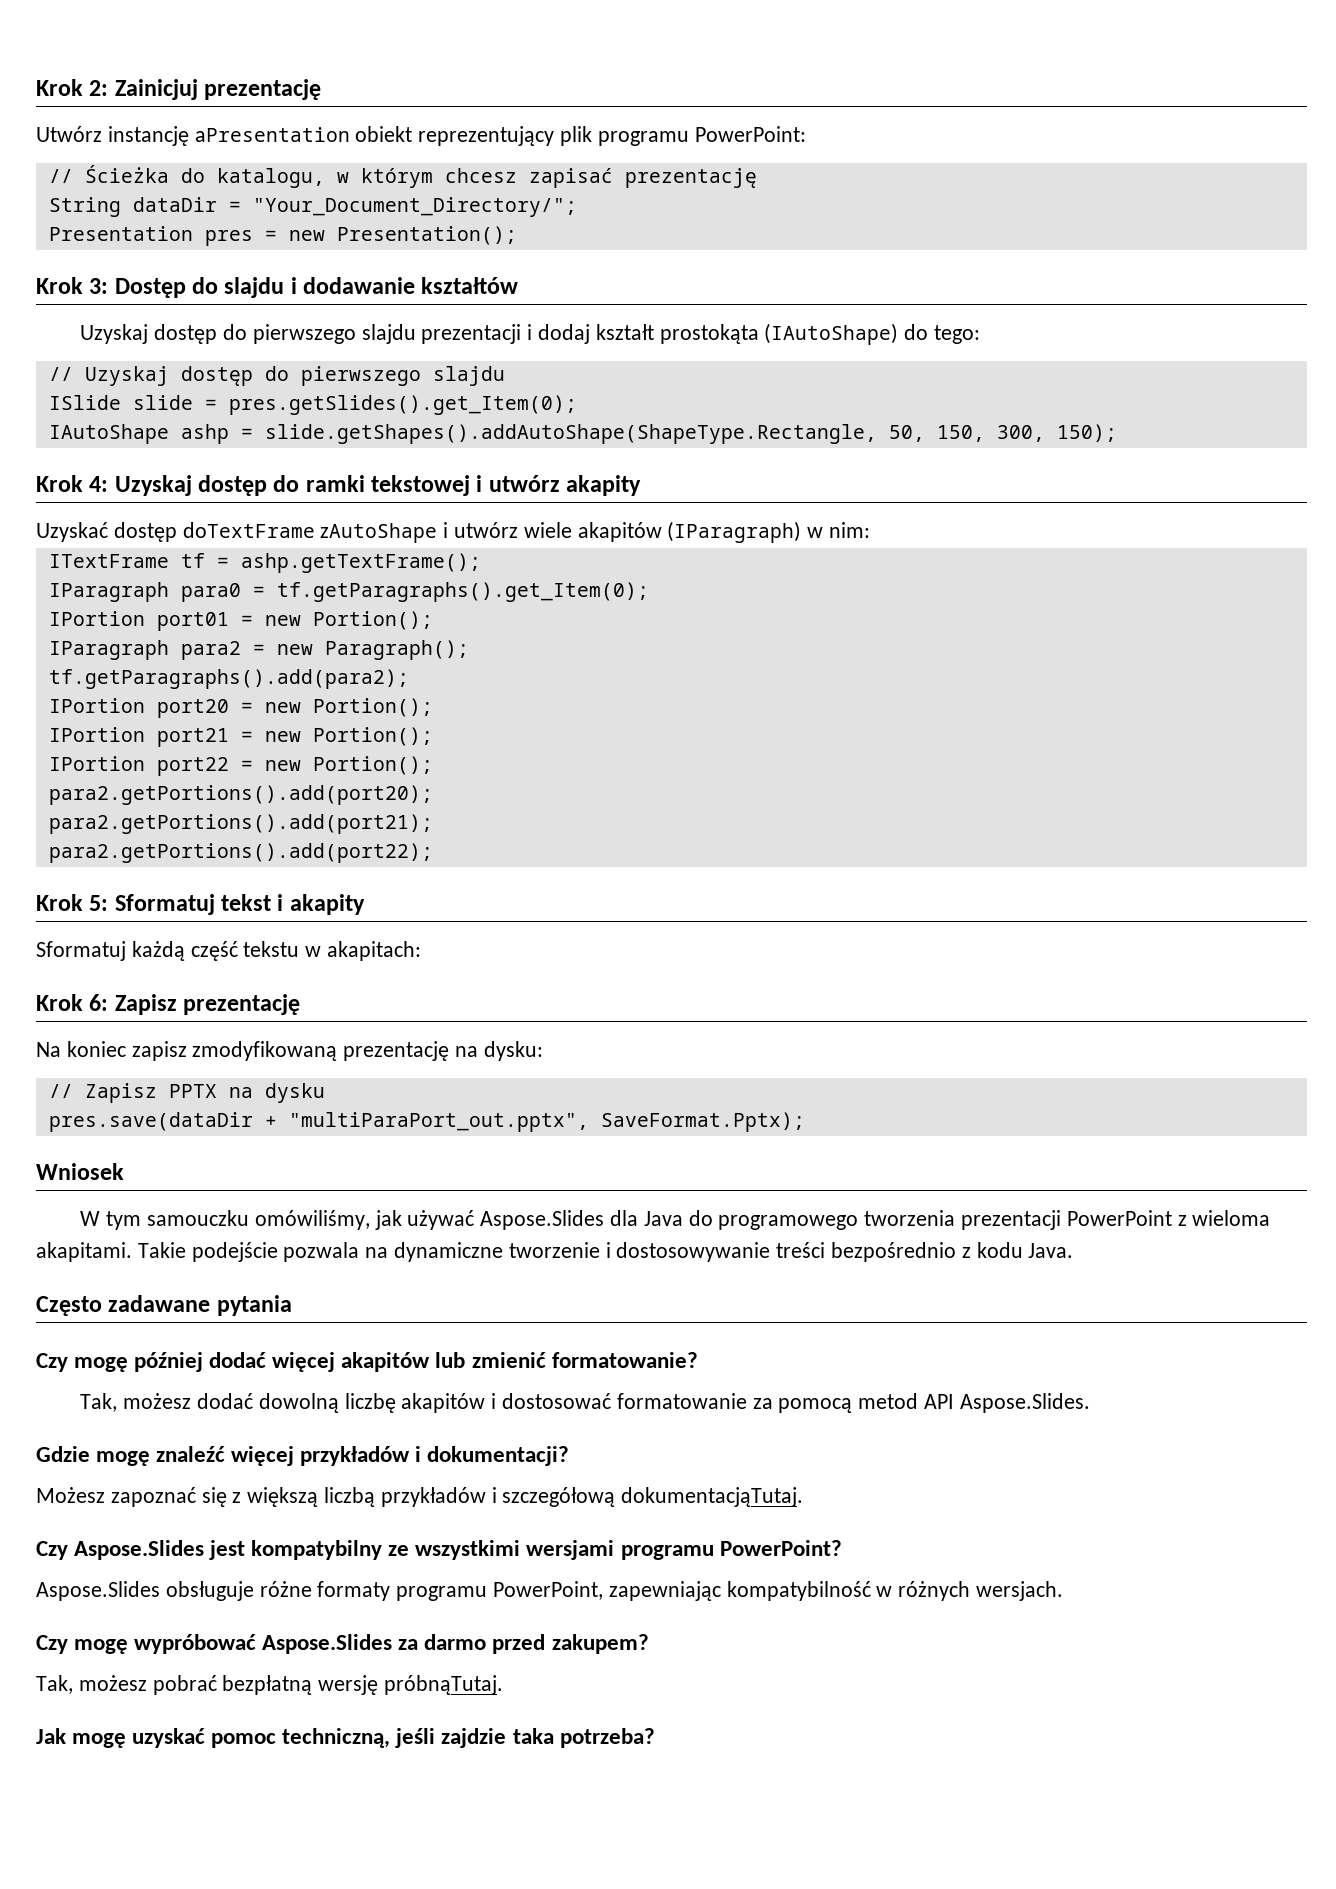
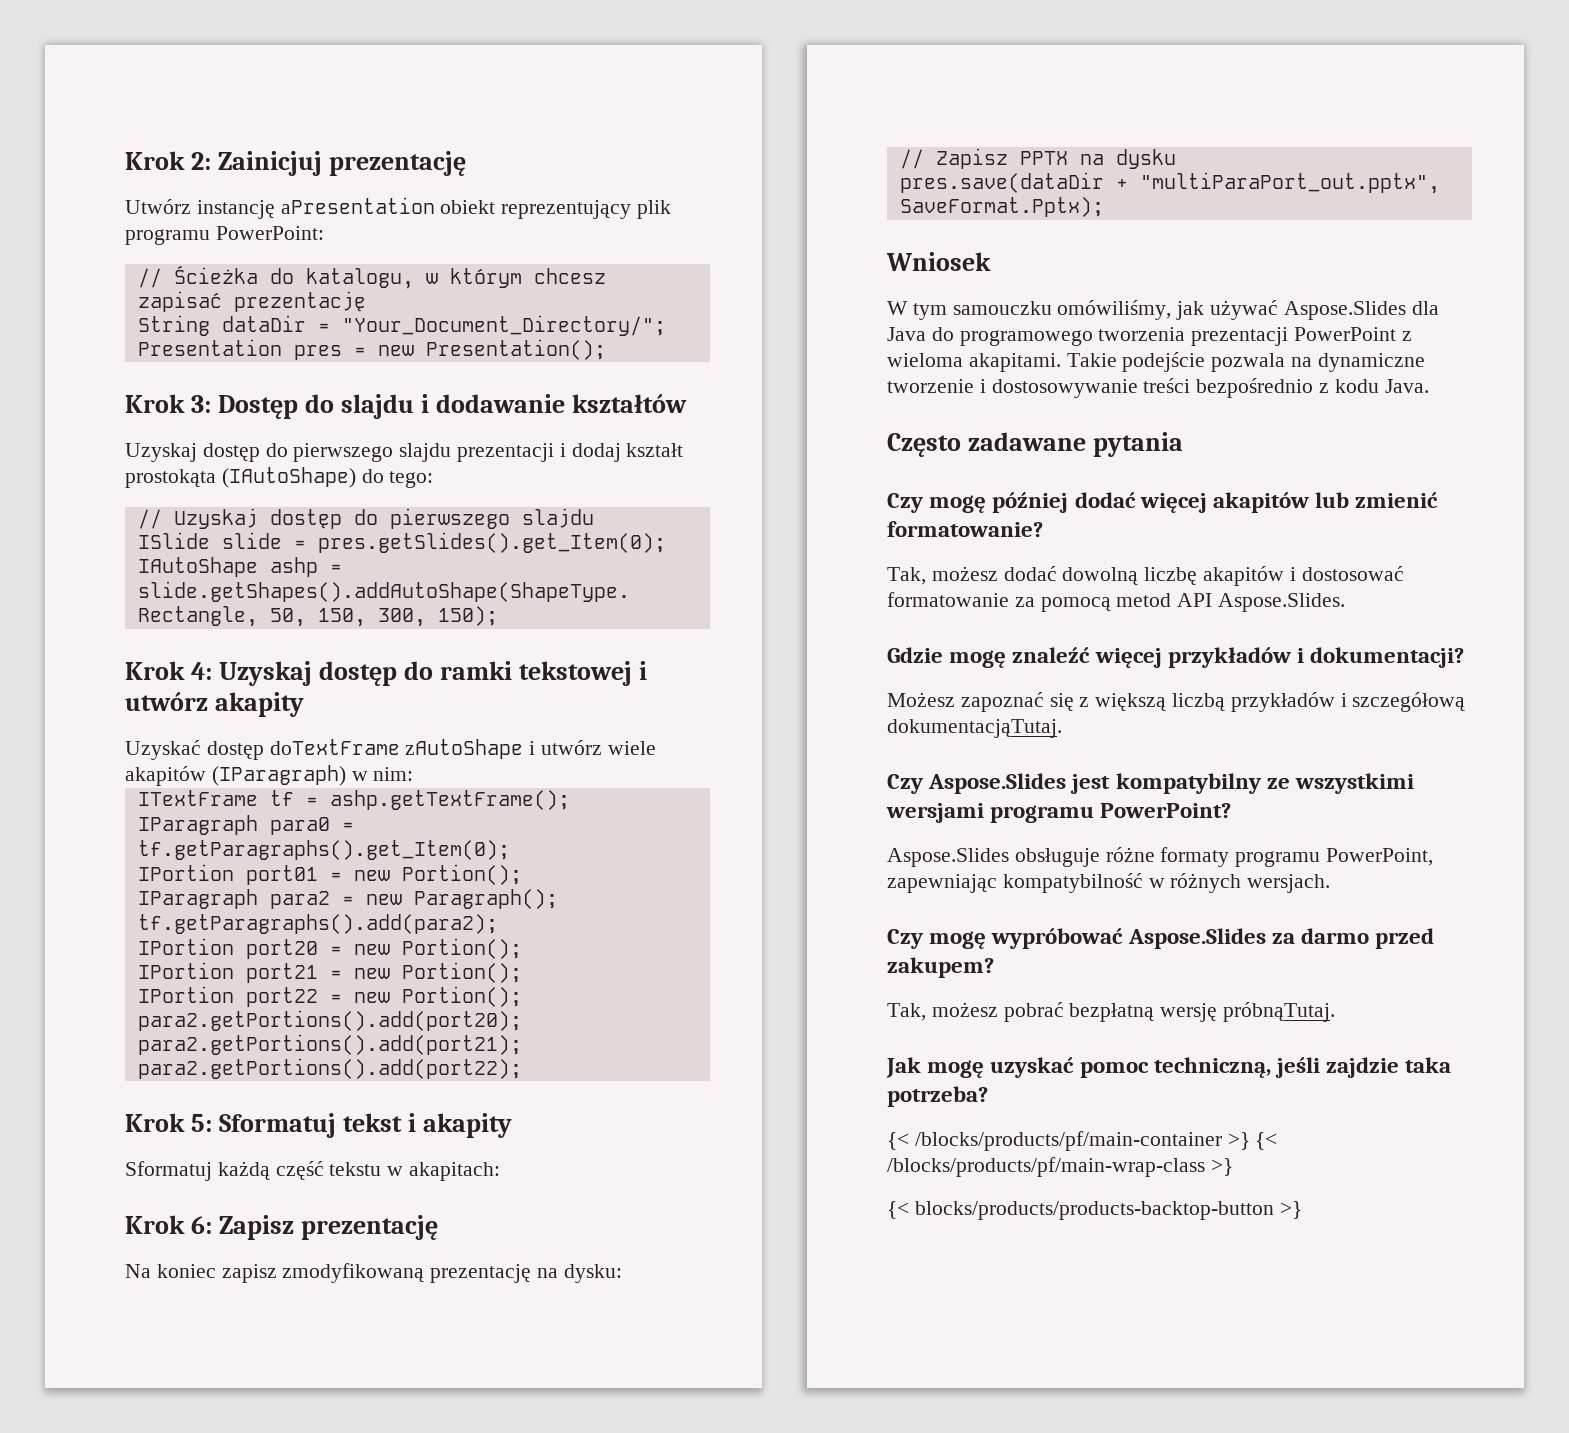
(655, 1738) none -> [887,1131,1278,1151] [887,1157,1233,1177] [887,1201,1302,1220] // {< /blocks/products/pf/main-container >} {< /blocks/products/pf/main-wrap-class >} // {< blocks/products/products-backtop-button >}

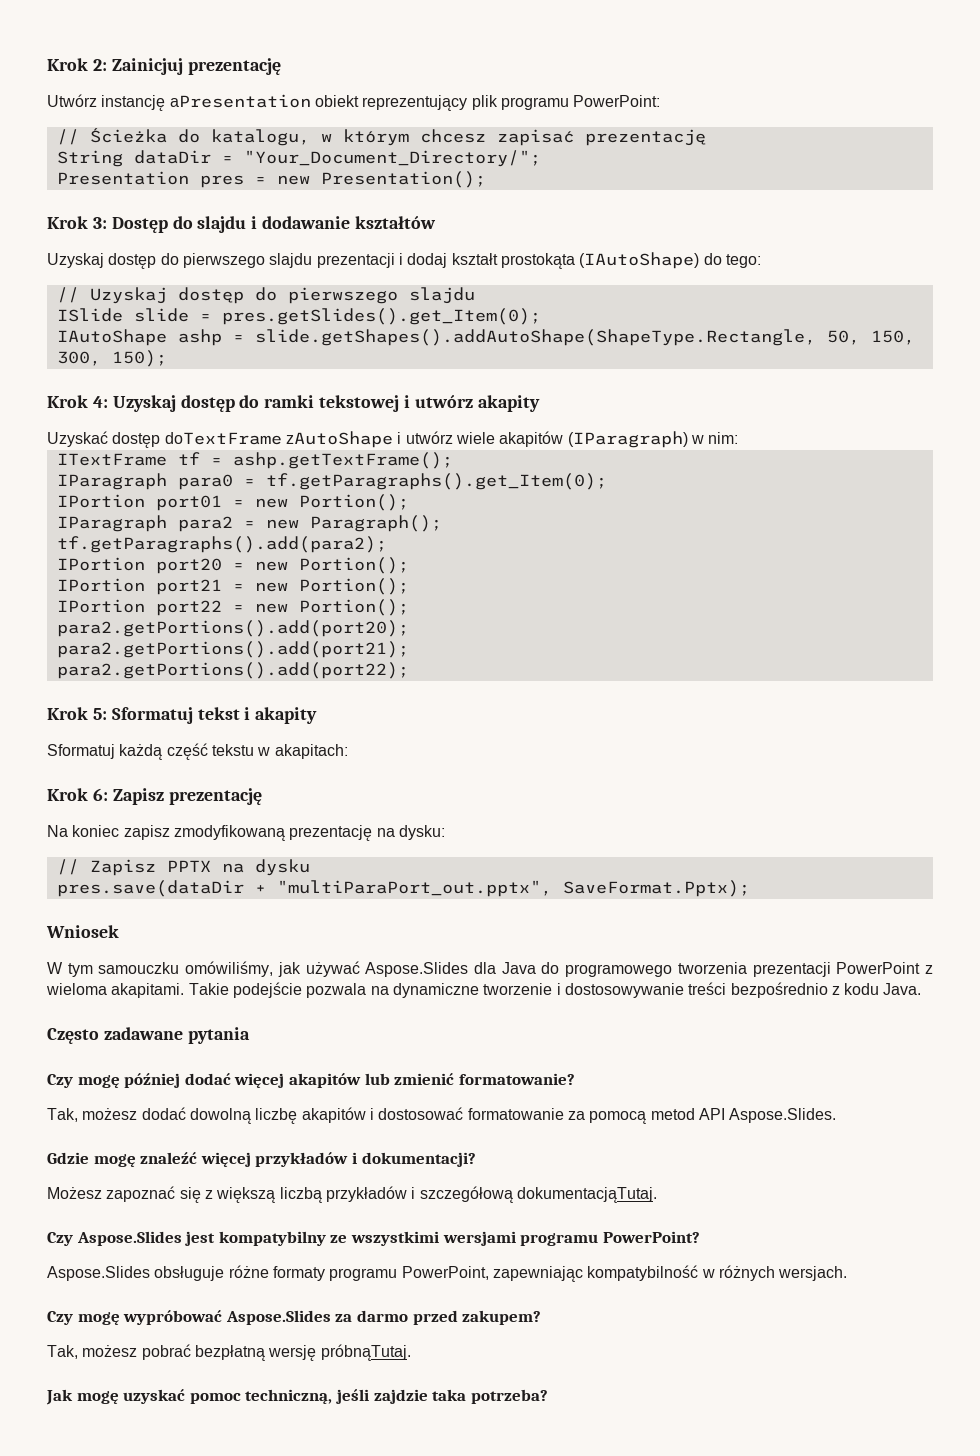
[887,1131,1278,1151] [887,1157,1233,1177] [887,1201,1302,1220] // {< /blocks/products/pf/main-container >} {< /blocks/products/pf/main-wrap-class >} // {< blocks/products/products-backtop-button >} -> (548, 1396) none

